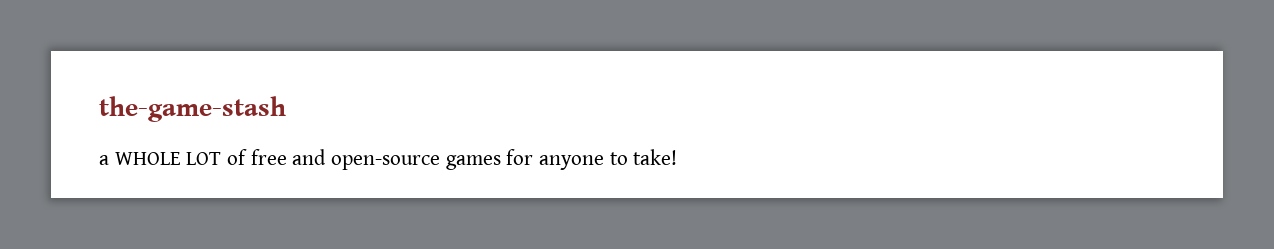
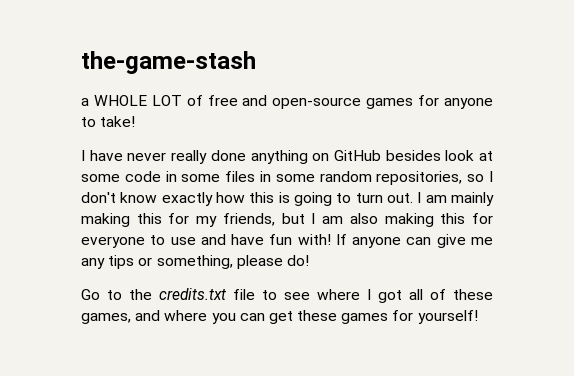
(678, 157) none -> [81,150,493,164] [81,171,494,185] [81,192,494,206] [81,213,493,227] [81,234,493,248] [81,255,309,269] [81,288,493,303] [81,310,478,324] // I have never really done anything on GitHub besides look at some code in some files in some random repositories, so I don't know exactly how this is going to turn out. I am mainly making this for my friends, but I am also making this for everyone to use and have fun with! If anyone can give me any tips or something, please do! // Go to the credits.txt file to see where I got all of these games, and where you can get these games for yourself!

